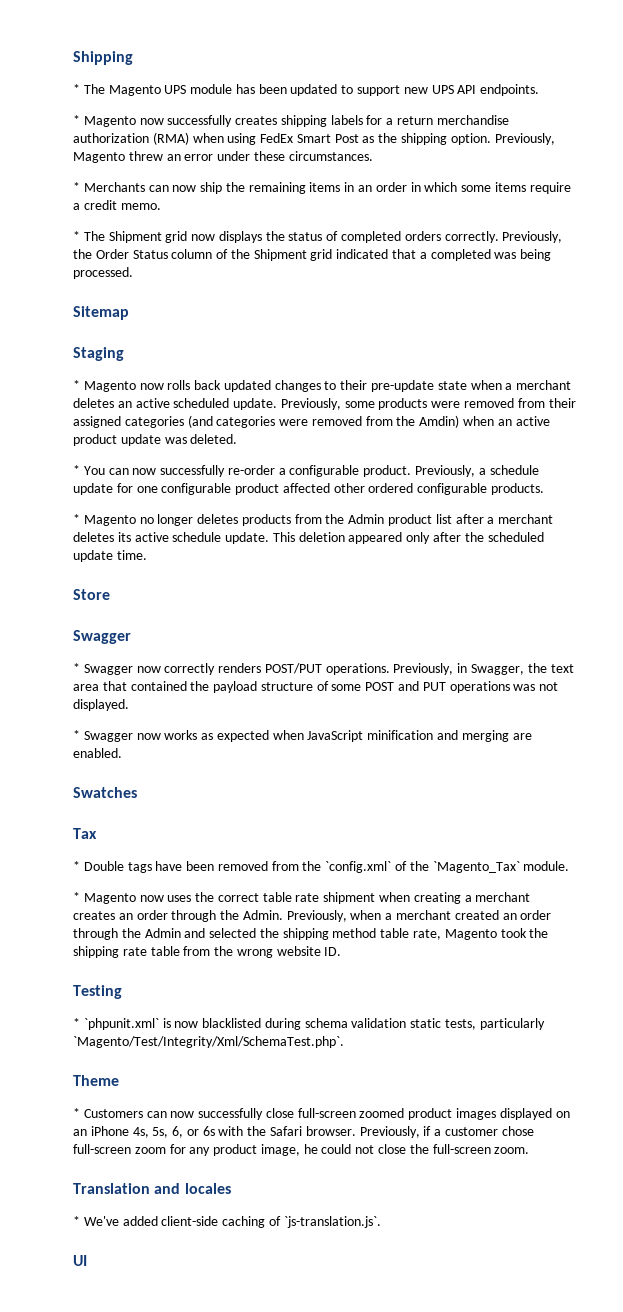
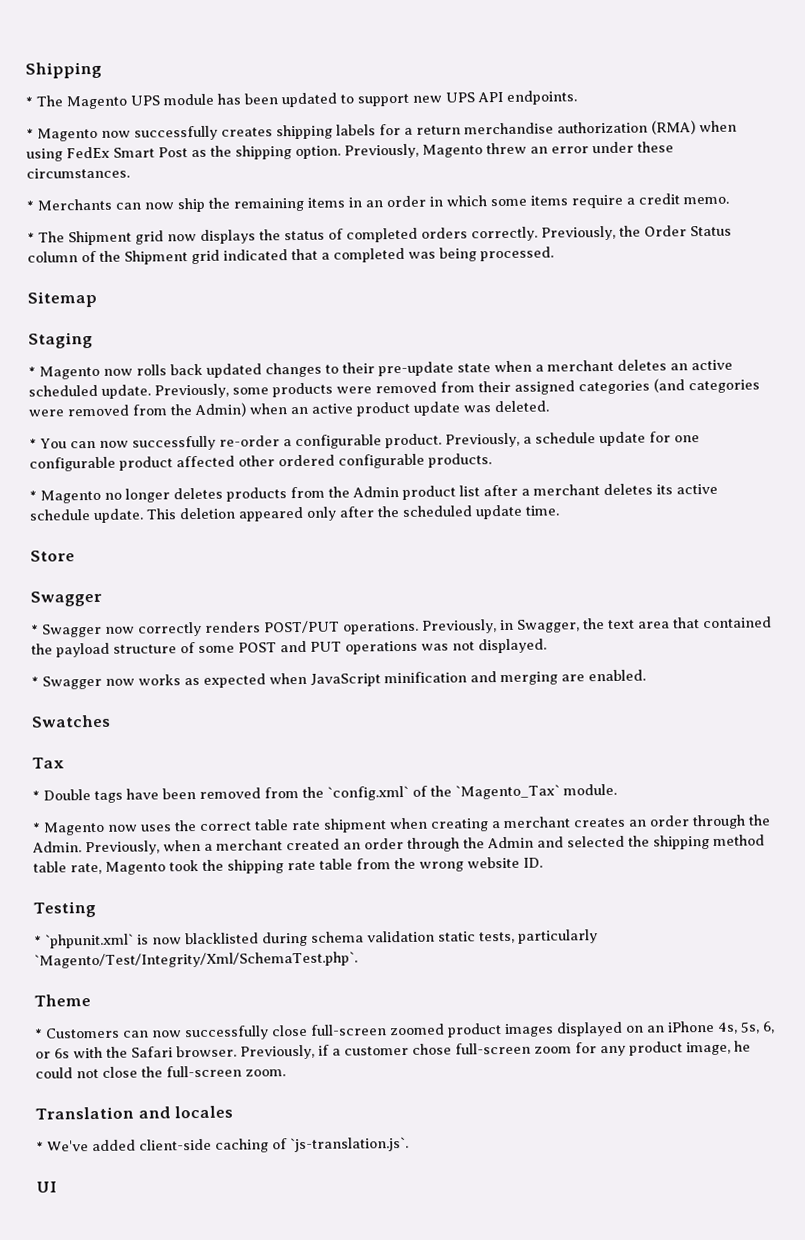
[419,415,460,428] Amdin) -> [194,402,247,418] Admin)

